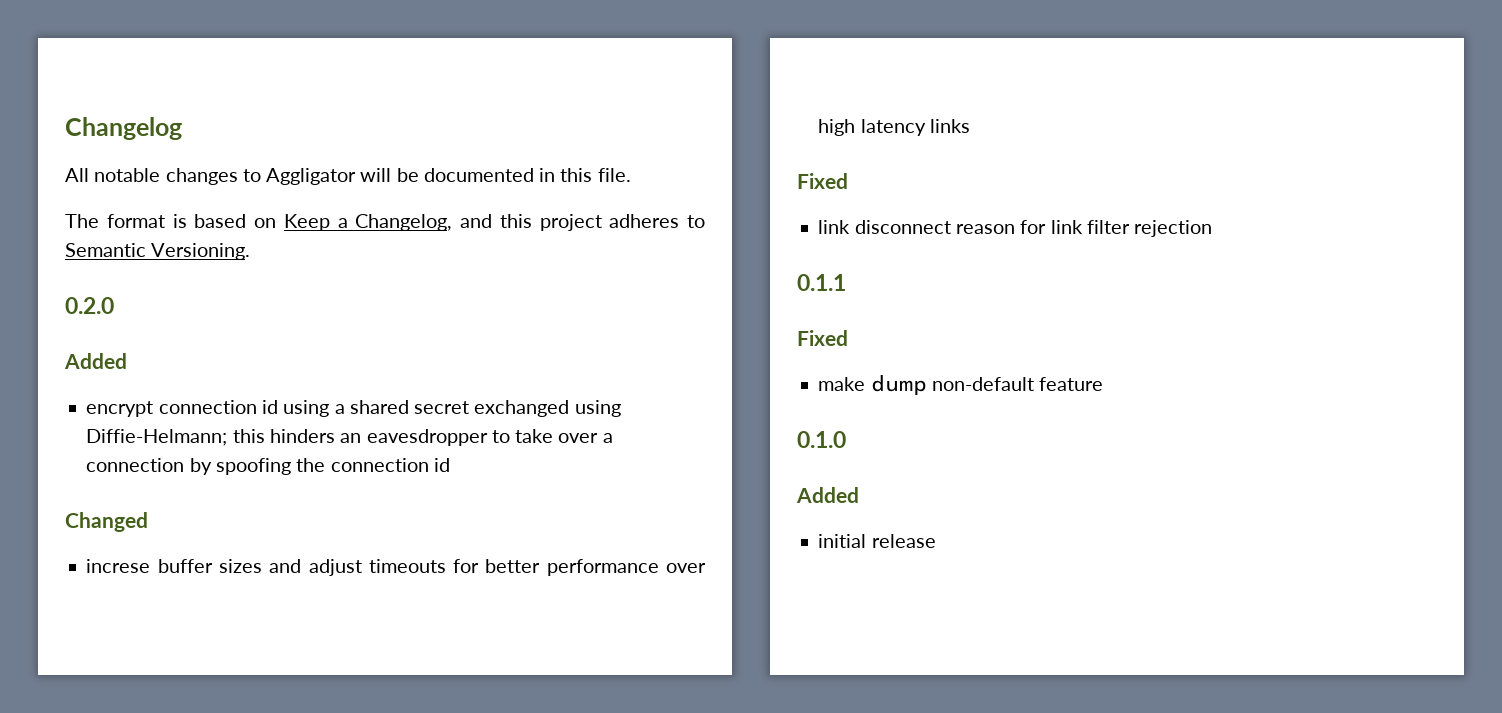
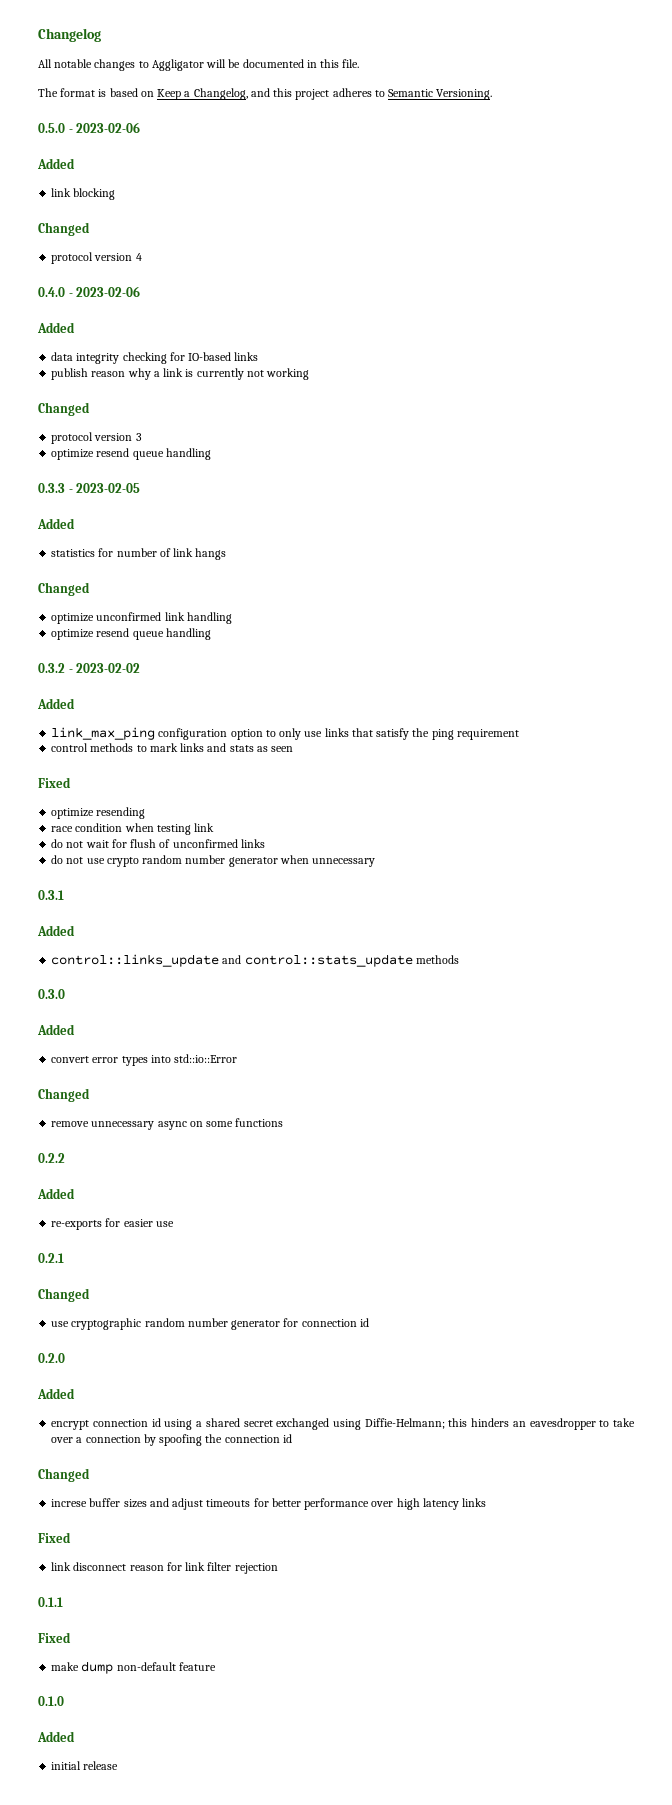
(251, 251) none -> [38,122,141,133] [37,158,75,169] [51,188,116,200] [38,222,90,236] [51,252,142,264] [38,286,141,297] [37,322,75,333] [51,352,259,364] [51,368,310,380] [38,402,90,416] [51,432,142,444] [51,448,211,460] [38,483,141,493] [37,518,75,529] [51,548,227,560] [38,582,90,596] [51,612,232,624] [51,628,211,640] [38,663,141,673] [37,698,75,709] [51,727,519,740] [51,743,294,752] [38,777,71,788] [51,807,146,819] [51,823,215,835] [51,839,265,848] [51,855,376,867] [38,890,64,900] [37,925,75,936] [51,954,459,967] [38,989,65,999] [37,1024,75,1035] [51,1054,238,1066] [38,1088,90,1102] [51,1118,284,1130] [38,1153,65,1163] [37,1188,75,1199] [51,1218,174,1230] [38,1253,64,1263] [38,1288,90,1302] [51,1318,369,1330] // 0.5.0 - 2023-02-06 // Added // link blocking // Changed // protocol version 4 // 0.4.0 - 2023-02-06 // Added // data integrity checking for IO-based links // publish reason why a link is currently not working // Changed // protocol version 3 // optimize resend queue handling // 0.3.3 - 2023-02-05 // Added // statistics for number of link hangs // Changed // optimize unconfirmed link handling // optimize resend queue handling // 0.3.2 - 2023-02-02 // Added // link_max_ping configuration option to only use links that satisfy the ping requirement // control methods to mark links and stats as seen // Fixed // optimize resending // race condition when testing link // do not wait for flush of unconfirmed links // do not use crypto random number generator when unnecessary // 0.3.1 // Added // control::links_update and control::stats_update methods // 0.3.0 // Added // convert error types into std::io::Error // Changed // remove unnecessary async on some functions // 0.2.2 // Added // re-exports for easier use // 0.2.1 // Changed // use cryptographic random number generator for connection id

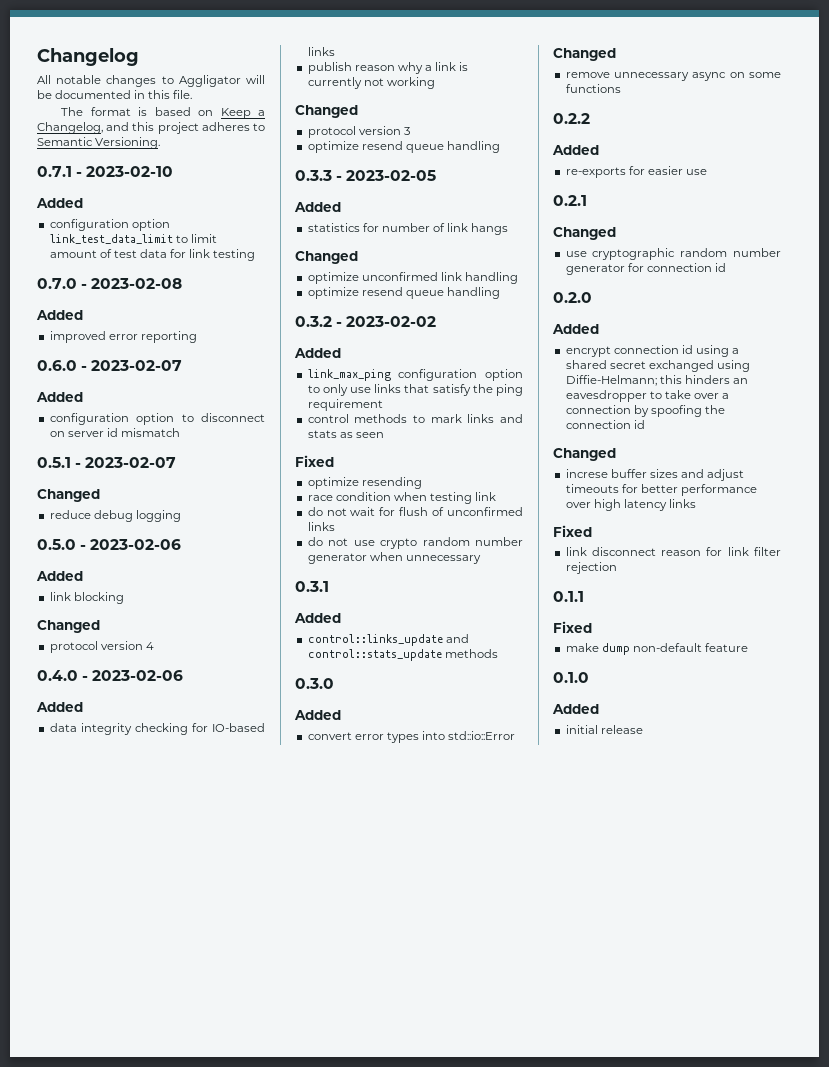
(493, 94) none -> [37,166,174,177] [36,198,83,208] [49,219,170,231] [49,234,217,244] [49,249,256,261] [37,278,183,289] [36,310,83,320] [49,331,197,343] [37,360,183,371] [36,392,83,402] [49,413,265,425] [49,428,180,437] [37,457,177,468] [37,489,100,502] [49,510,181,522] // 0.7.1 - 2023-02-10 // Added // configuration option link_test_data_limit to limit amount of test data for link testing // 0.7.0 - 2023-02-08 // Added // improved error reporting // 0.6.0 - 2023-02-07 // Added // configuration option to disconnect on server id mismatch // 0.5.1 - 2023-02-07 // Changed // reduce debug logging

